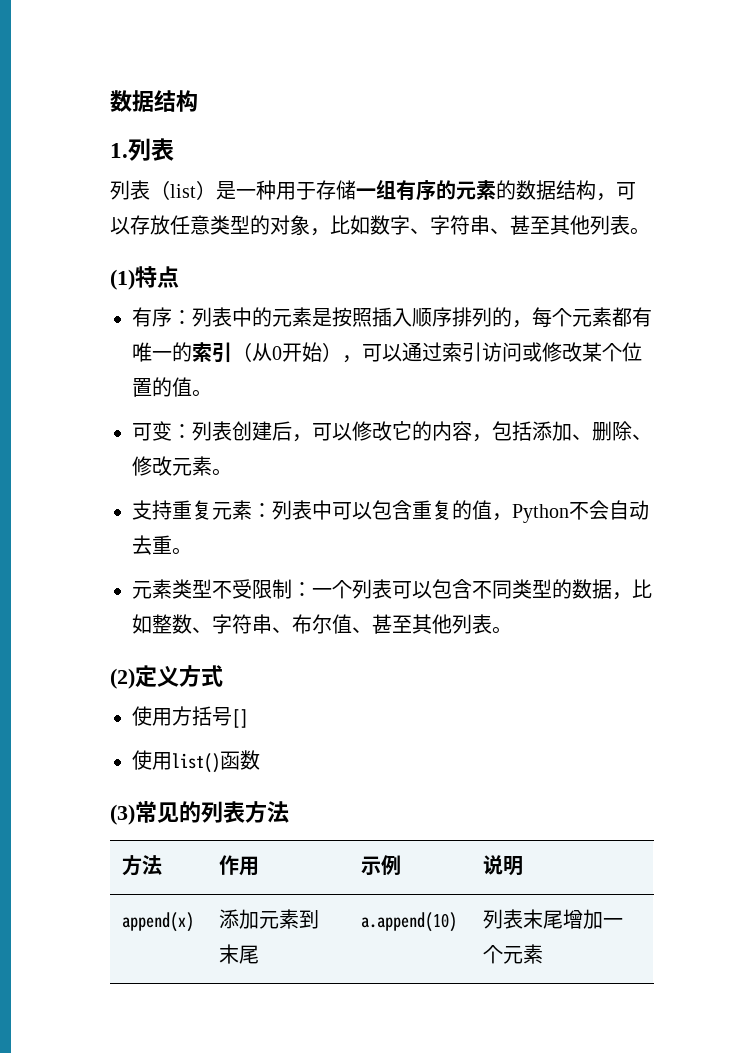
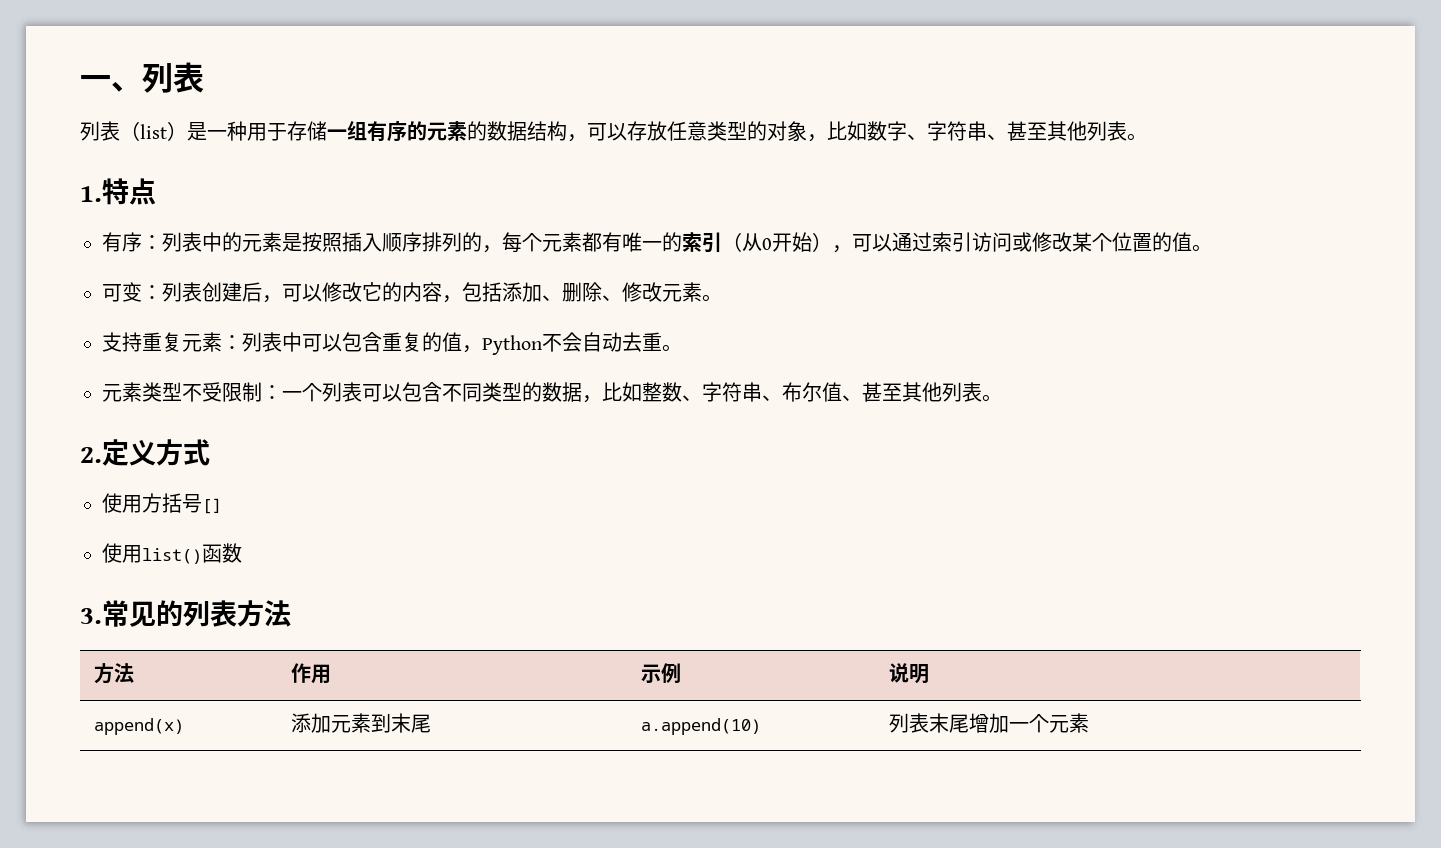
[110,90,198,112] [110,143,128,158] 数据结构 // 1. -> [80,75,142,92] 一、
[110,269,135,290] (1) -> [80,186,102,202] 1.
[110,668,135,689] (2) -> [80,447,102,463] 2.
[110,804,135,825] (3) -> [80,608,102,624] 3.

